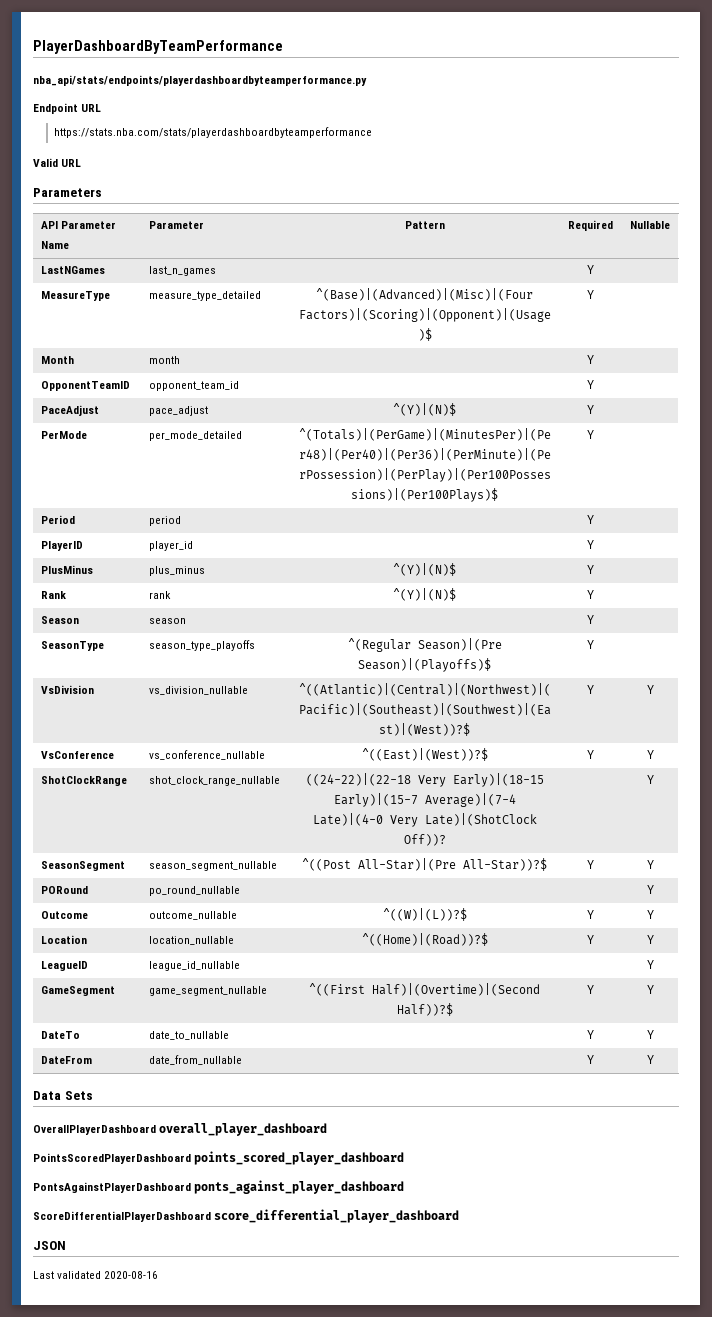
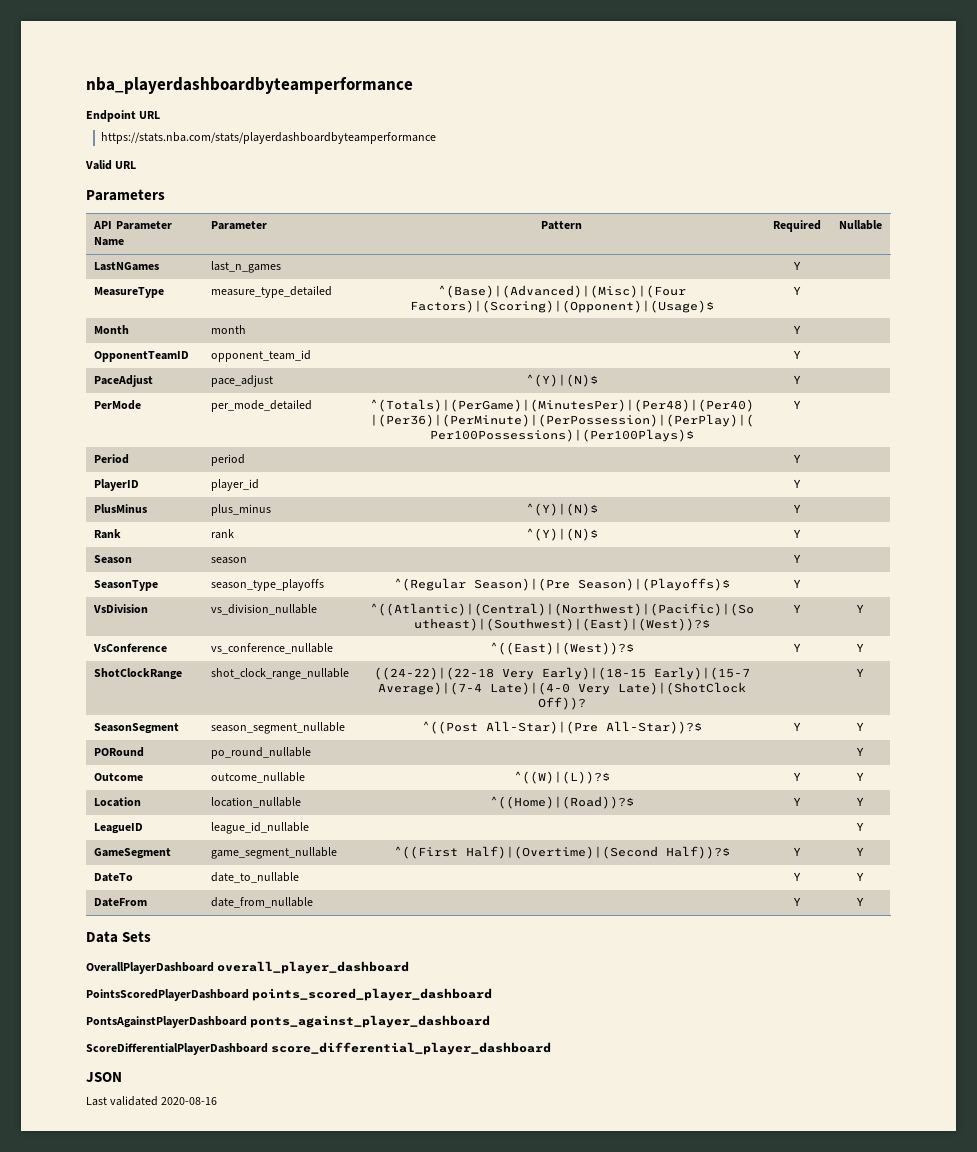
[33,40,283,54] [33,75,367,86] PlayerDashboardByTeamPerformance // nba_api/stats/endpoints/playerdashboardbyteamperformance.py -> [86,77,413,94] nba_playerdashboardbyteamperformance

